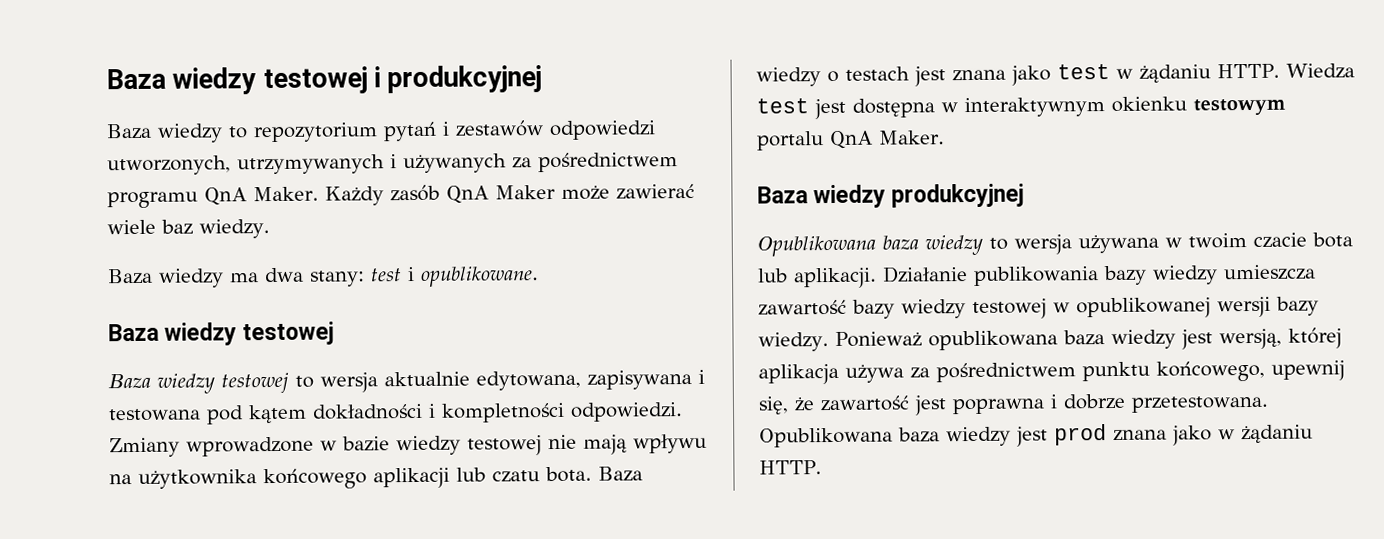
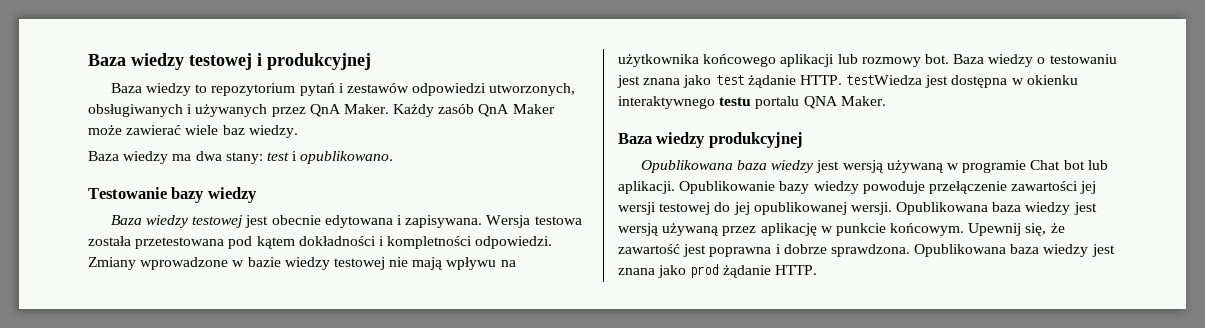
[237,154,385,175] utrzymywanych -> [88,104,183,117] obsługiwanych
[512,152,678,173] [107,191,198,209] za pośrednictwem programu -> [271,107,306,117] przez
[420,266,539,287] [108,321,335,346] [108,369,705,394] [108,408,201,422] opublikowane. // Baza wiedzy testowej // Baza wiedzy testowej to wersja aktualnie edytowana, zapisywana i testowana -> [300,151,394,164] [88,187,257,203] [110,215,582,228] [88,236,225,249] opublikowano. // Testowanie bazy wiedzy // Baza wiedzy testowej jest obecnie edytowana i zapisywana. Wersja testowa została przetestowana
[492,466,592,483] czatu bota. -> [861,54,949,67] rozmowy bot.
[845,66,910,81] testach -> [1049,54,1117,64] testowaniu
[1116,63,1355,83] [756,96,1286,120] [757,130,873,151] w żądaniu HTTP. Wiedza test jest dostępna w interaktywnym okienku testowym portalu QnA -> [747,75,1078,88] [618,96,838,109] żądanie HTTP. testWiedza jest dostępna w okienku interaktywnego testu portalu QNA
[989,232,1353,255] [757,264,1316,289] [758,296,1319,319] [758,327,1342,352] [758,360,1345,385] to wersja używana w twoim czacie bota lub aplikacji. Działanie publikowania bazy wiedzy umieszcza zawartość bazy wiedzy testowej w opublikowanej wersji bazy wiedzy. Ponieważ opublikowana baza wiedzy jest wersją, której aplikacja używa za pośrednictwem punktu końcowego, upewnij -> [816,160,1108,173] [618,181,1097,194] [618,202,1097,215] [618,223,1022,236] jest wersją używaną w programie Chat bot lub aplikacji. Opublikowanie bazy wiedzy powoduje przełączenie zawartości jej wersji testowej do jej opublikowanej wersji. Opublikowana baza wiedzy jest wersją używaną przez aplikację w punkcie końcowym. Upewnij
[1131,395,1269,413] [759,424,1313,448] przetestowana. Opublikowana baza wiedzy jest prod znana jako w żądaniu -> [830,244,1115,257] [618,264,771,278] sprawdzona. Opublikowana baza wiedzy jest znana jako prod żądanie

